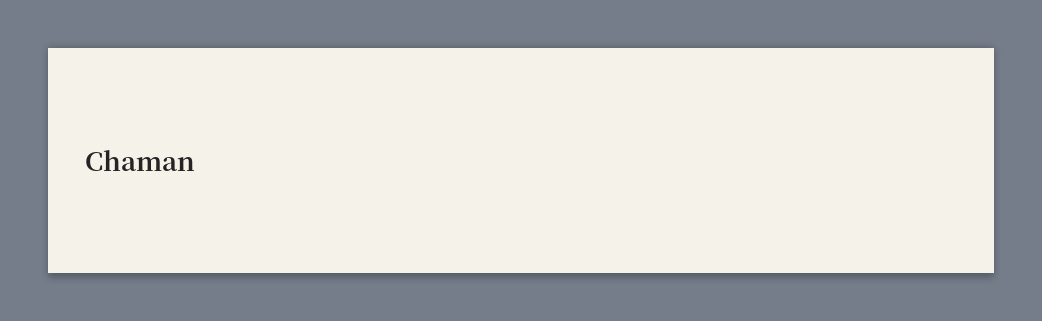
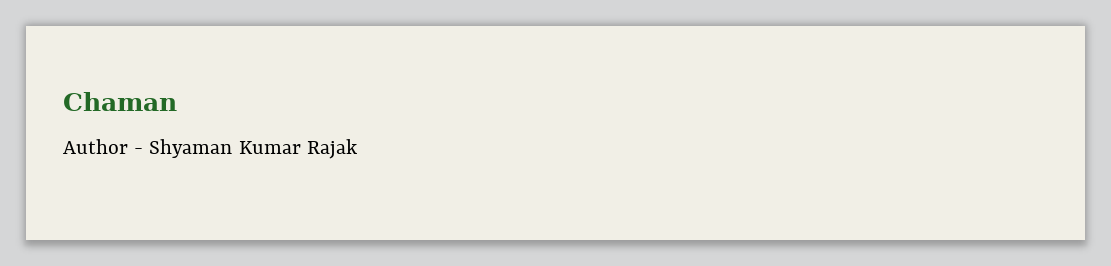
(195, 160) none -> [63,139,357,159] // Author - Shyaman Kumar Rajak

